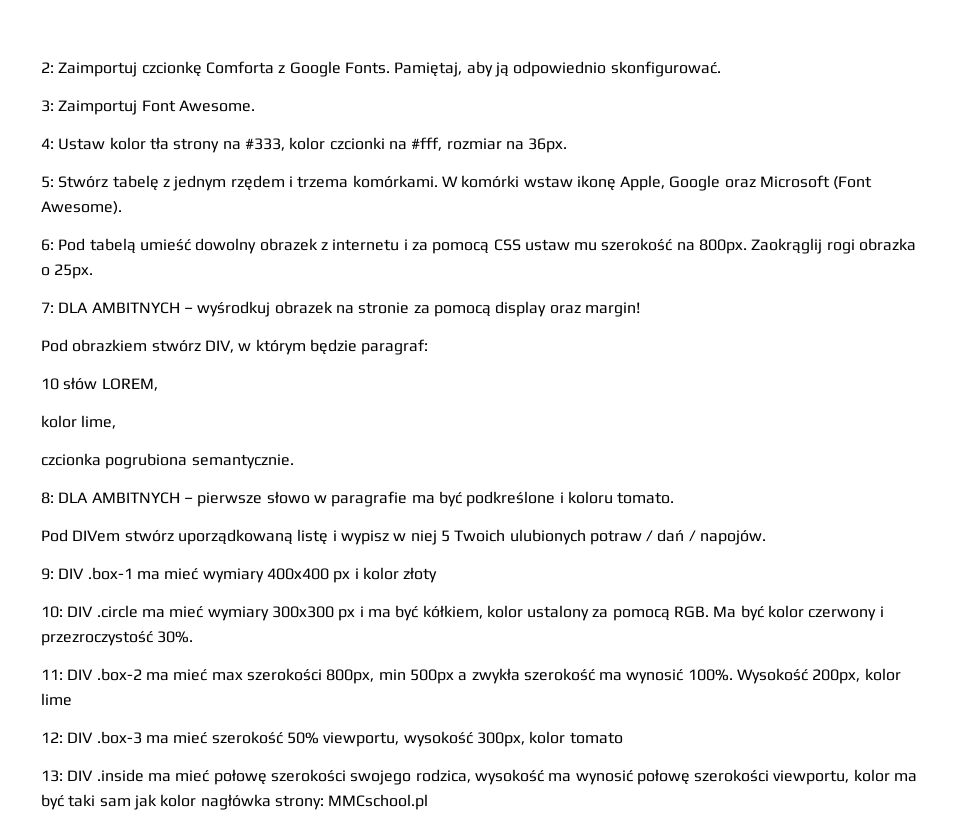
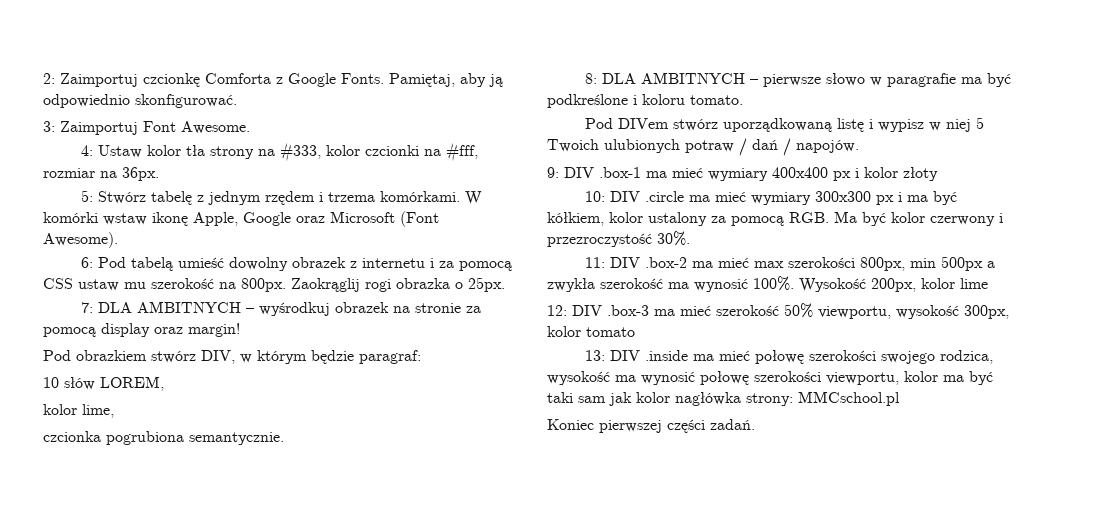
(429, 802) none -> [547,419,755,433] // Koniec pierwszej części zadań.

